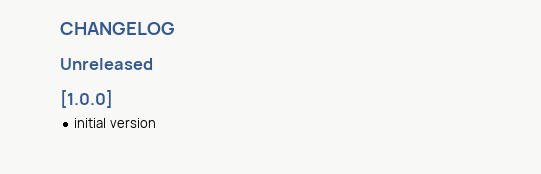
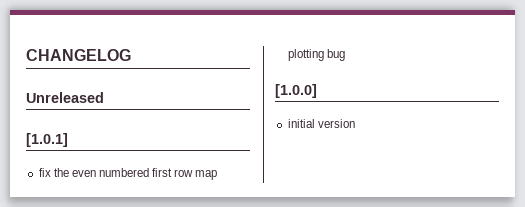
(153, 64) none -> [26,133,68,147] [38,168,218,180] [287,49,345,61] // [1.0.1] // fix the even numbered first row map plotting bug

